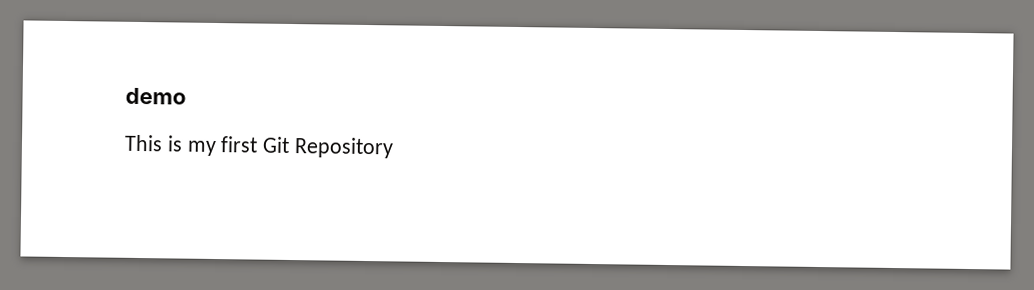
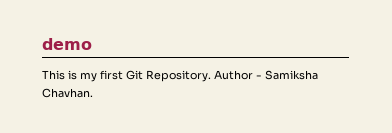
[294,137,395,159] Repository -> [146,70,318,82] [42,88,93,98] Repository. Author - Samiksha Chavhan.

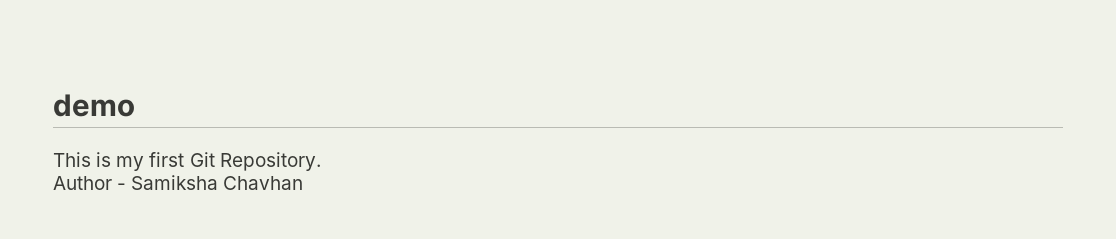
(211, 76) none -> (321, 161) //
[42,88,93,98] Chavhan. -> [223,176,304,190] Chavhan

